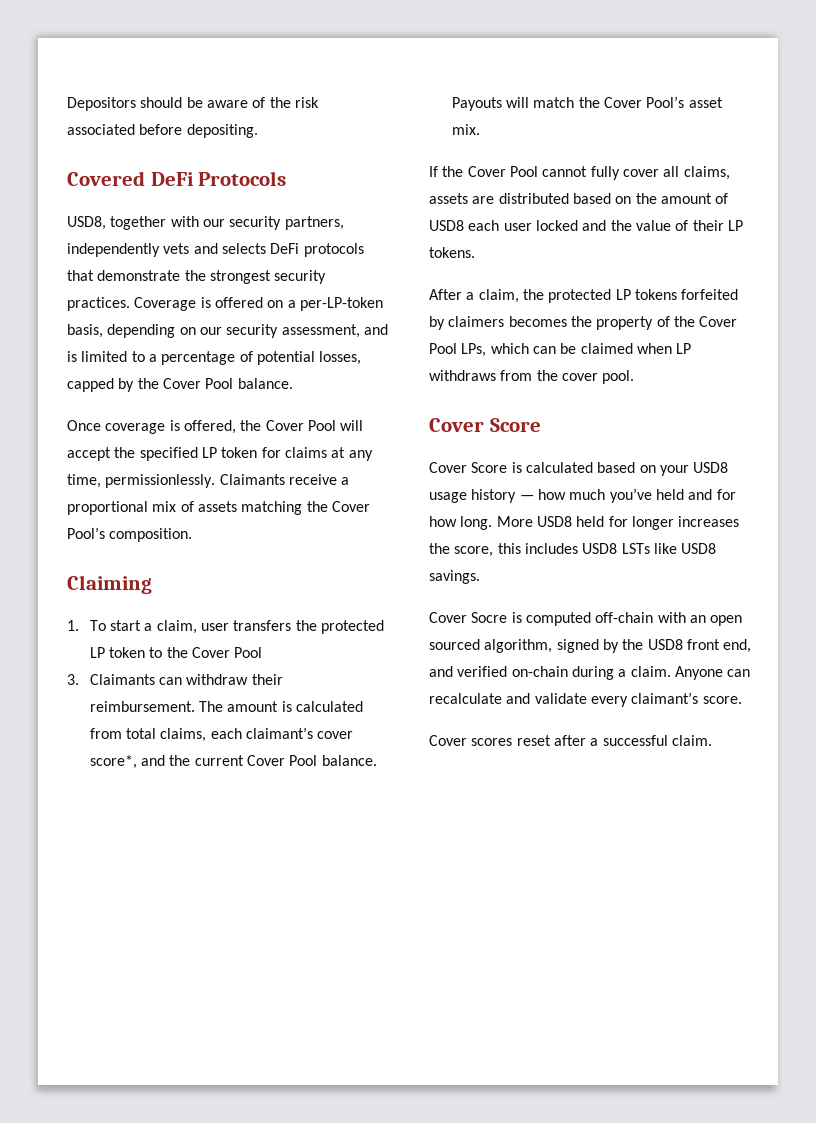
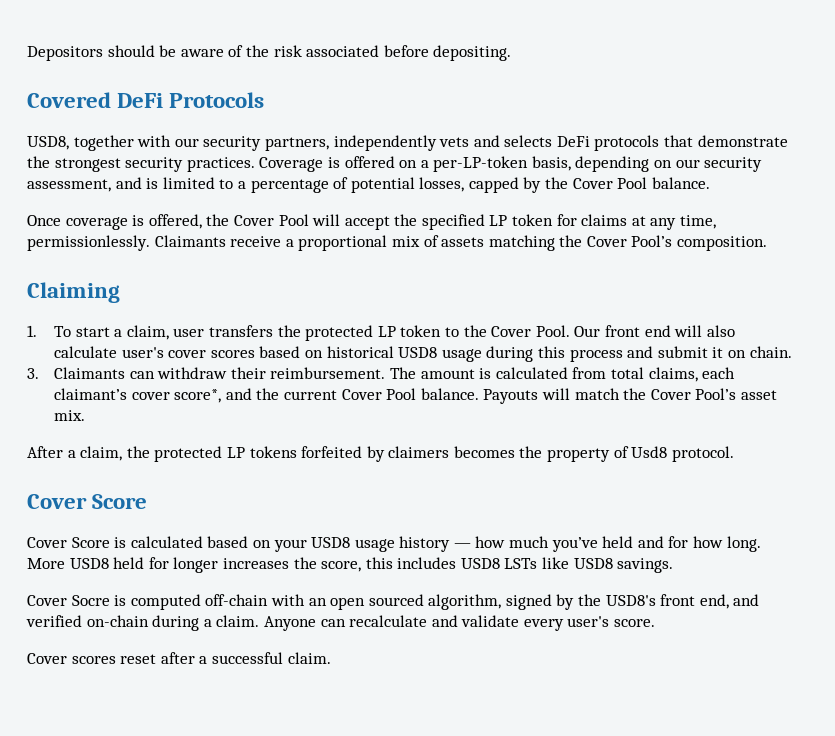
[234,647,263,658] Pool -> [535,325,735,337] [54,346,792,362] Pool. Our front end will also calculate user's cover scores based on historical USD8 usage during this process and submit it on chain.
[429,166,730,180] [429,193,729,204] [429,220,743,231] [429,247,475,258] // If the Cover Pool cannot fully cover all claims, assets are distributed based on the amount of USD8 each user locked and the value of their LP tokens. -> (86, 415) none
[673,316,738,327] [429,343,692,357] [429,370,635,384] the Cover Pool LPs, which can be claimed when LP withdraws from the cover pool. -> [631,446,734,462] Usd8 protocol.
[647,639,683,650] USD8 -> [605,595,656,606] USD8's
[631,692,699,704] claimant’s -> [567,616,610,627] user's

